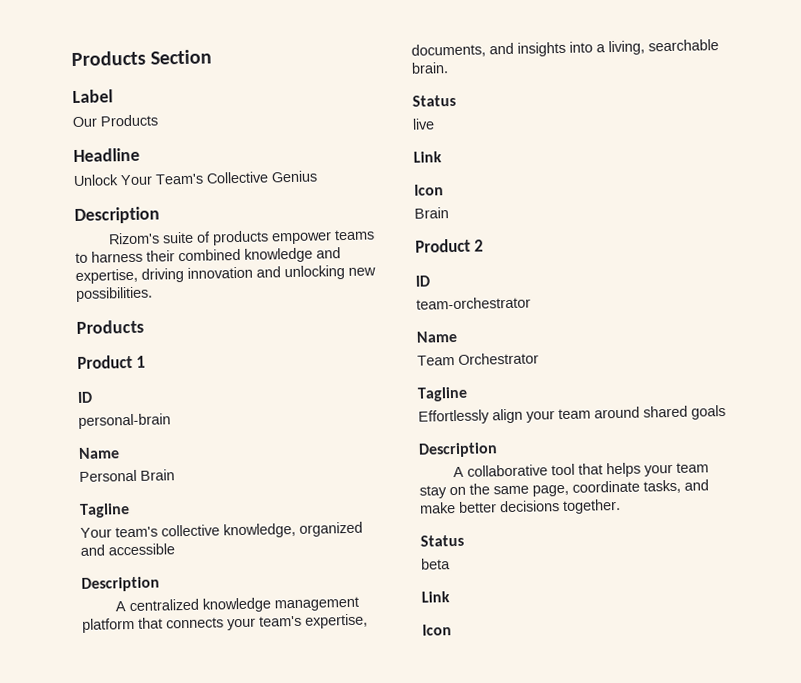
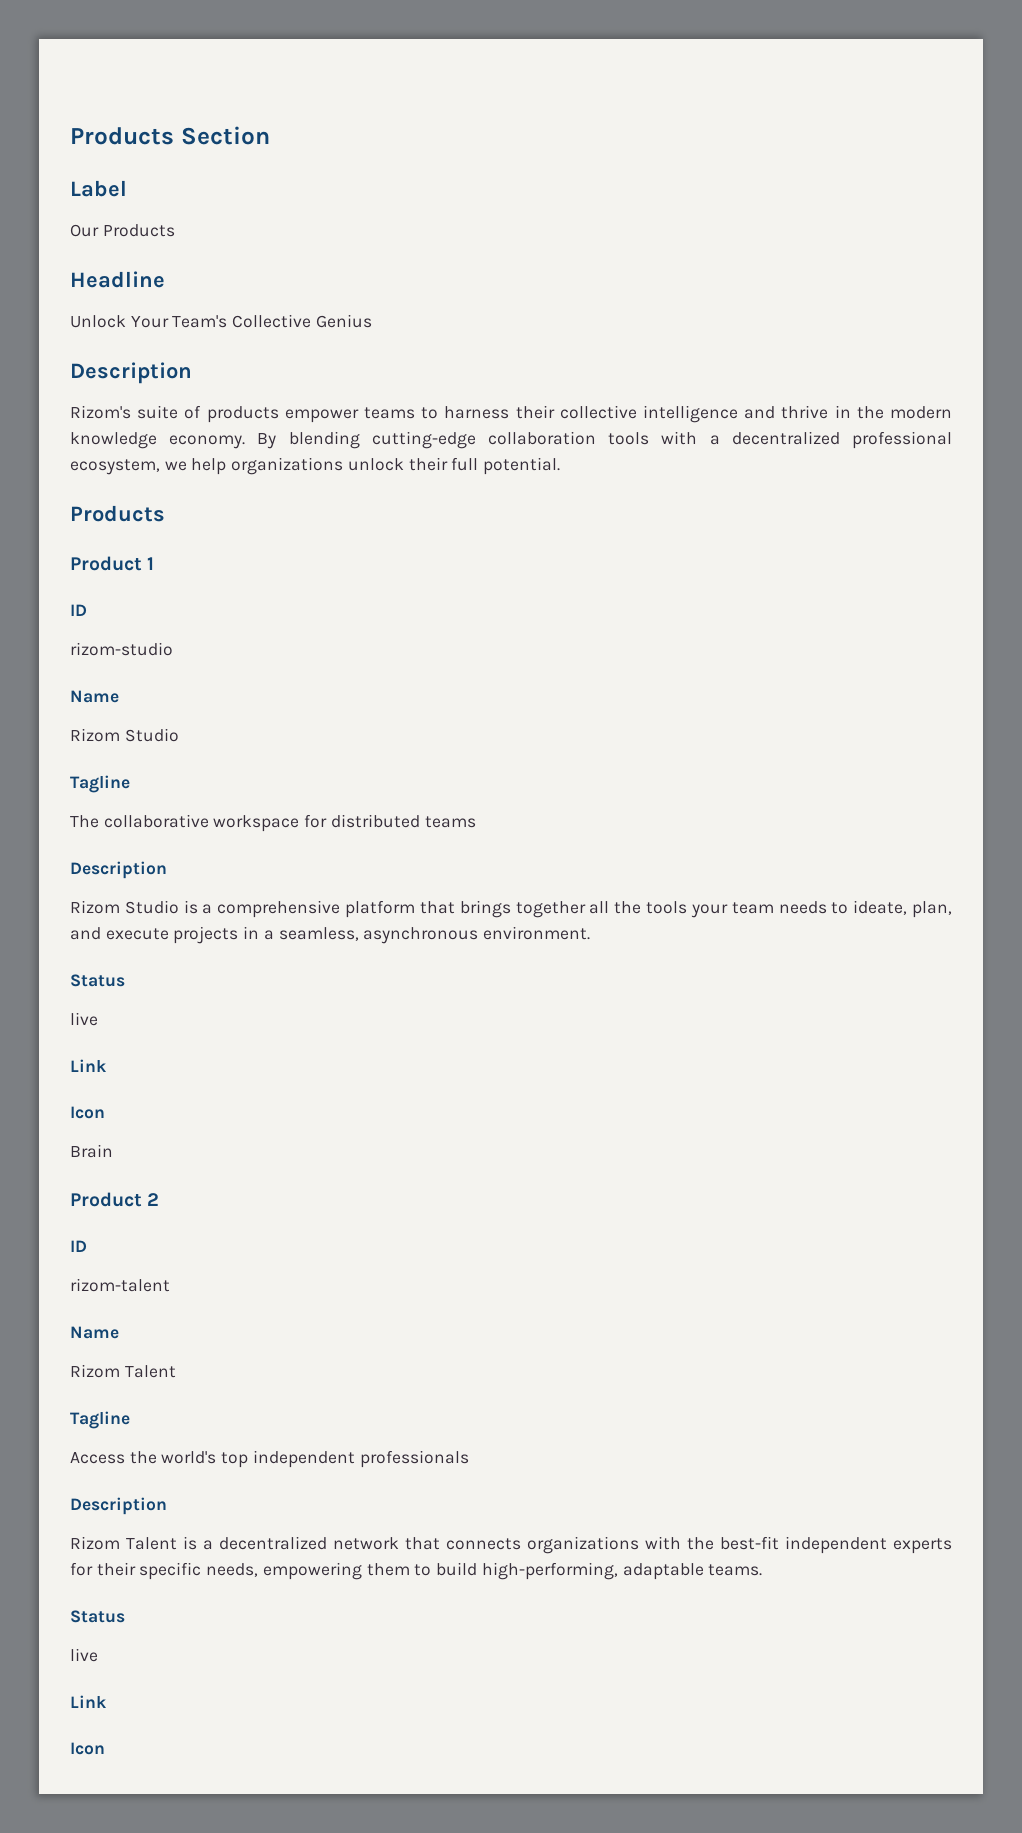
[178,247,341,263] [75,265,376,284] [75,286,153,302] combined knowledge and expertise, driving innovation and unlocking new possibilities. -> [559,405,953,423] [70,431,953,449] [70,457,561,475] collective intelligence and thrive in the modern knowledge economy. By blending cutting-edge collaboration tools with a decentralized professional ecosystem, we help organizations unlock their full potential.
[78,413,171,429] [78,447,120,459] [79,469,175,482] [79,503,130,518] [80,521,363,539] [80,543,175,556] [81,576,160,592] [114,596,359,613] [82,613,368,633] [411,39,719,58] [411,62,449,74] personal-brain // Name // Personal Brain // Tagline // Your team's collective knowledge, organized and accessible // Description // A centralized knowledge management platform that connects your team's expertise, documents, and insights into a living, searchable brain. -> [70,642,173,656] [70,690,119,703] [70,728,179,742] [70,775,130,793] [70,814,476,832] [70,861,167,879] [70,900,953,918] [70,926,591,944] rizom-studio // Name // Rizom Studio // Tagline // The collaborative workspace for distributed teams // Description // Rizom Studio is a comprehensive platform that brings together all the tools your team needs to ideate, plan, and execute projects in a seamless, asynchronous environment.
[416,296,531,310] [416,330,458,343] [417,352,539,366] [417,386,468,402] [418,405,726,425] [418,442,498,458] [452,462,709,478] [419,479,709,499] [419,498,621,515] [420,534,464,547] [421,558,451,570] team-orchestrator // Name // Team Orchestrator // Tagline // Effortlessly align your team around shared goals // Description // A collaborative tool that helps your team stay on the same page, coordinate tasks, and make better decisions together. // Status // beta -> [70,1278,170,1292] [70,1326,119,1339] [70,1364,176,1378] [70,1411,130,1429] [70,1450,469,1468] [70,1497,167,1515] [70,1536,952,1554] [70,1562,763,1580] [70,1610,125,1623] [70,1648,98,1662] rizom-talent // Name // Rizom Talent // Tagline // Access the world's top independent professionals // Description // Rizom Talent is a decentralized network that connects organizations with the best-fit independent experts for their specific needs, empowering them to build high-performing, adaptable teams. // Status // live

